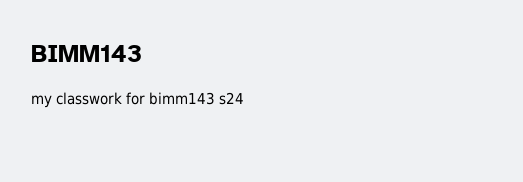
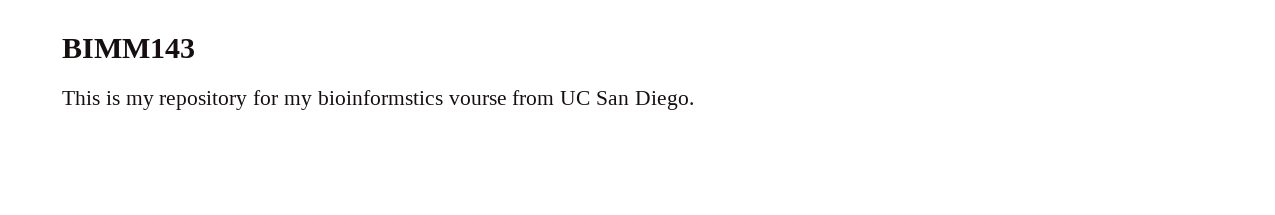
[31,92,245,108] my classwork for bimm143 s24 -> [62,90,694,110] This is my repository for my bioinformstics vourse from UC San Diego.

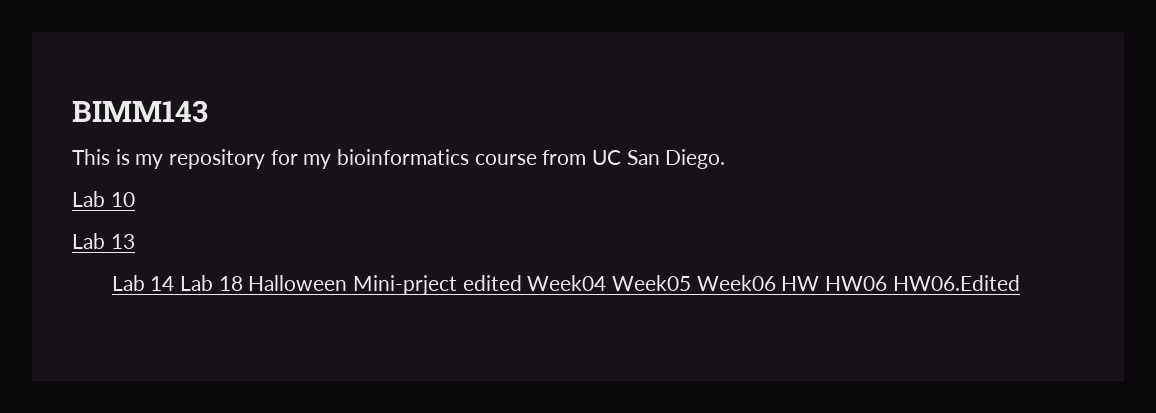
[317,90,507,105] bioinformstics vourse -> [337,149,537,165] bioinformatics course
(694, 100) none -> [72,191,135,207] [72,233,135,249] [111,275,1020,295] // Lab 10 // Lab 13 // Lab 14 Lab 18 Halloween Mini-prject edited Week04 Week05 Week06 HW HW06 HW06.Edited

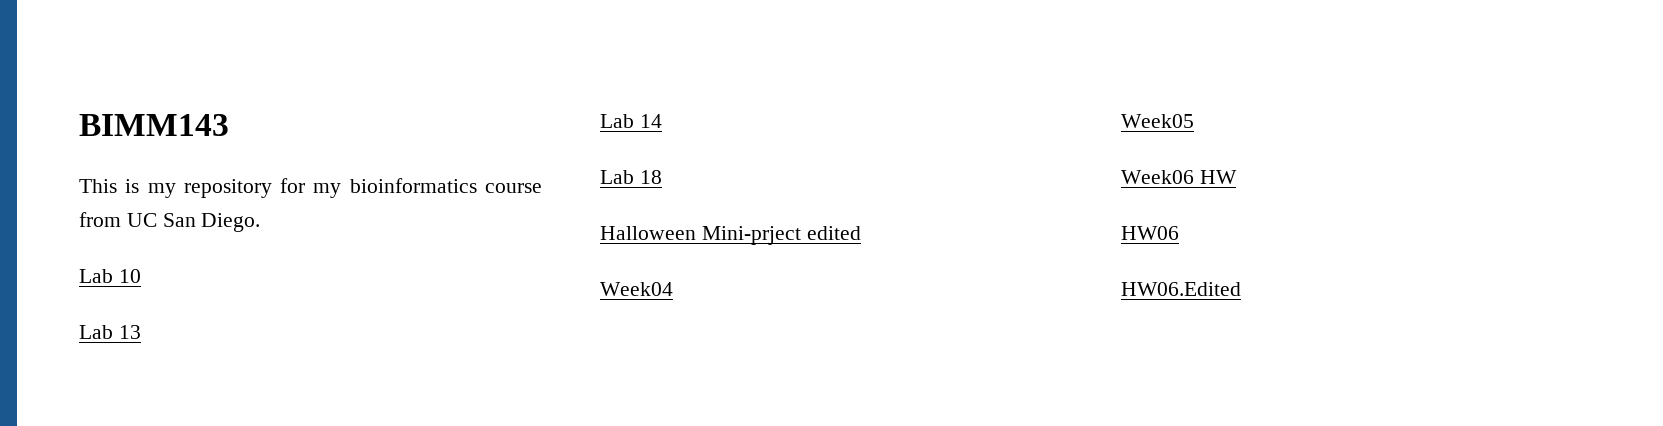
(175, 283) none -> (662, 121) //
(243, 283) none -> (662, 177) //
(522, 283) none -> (861, 233) //
(607, 283) none -> (673, 289) //
(691, 283) none -> (1194, 121) //
(820, 283) none -> (1237, 177) //
(887, 283) none -> (1179, 233) //

